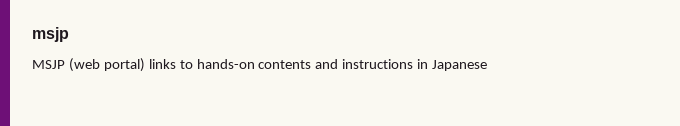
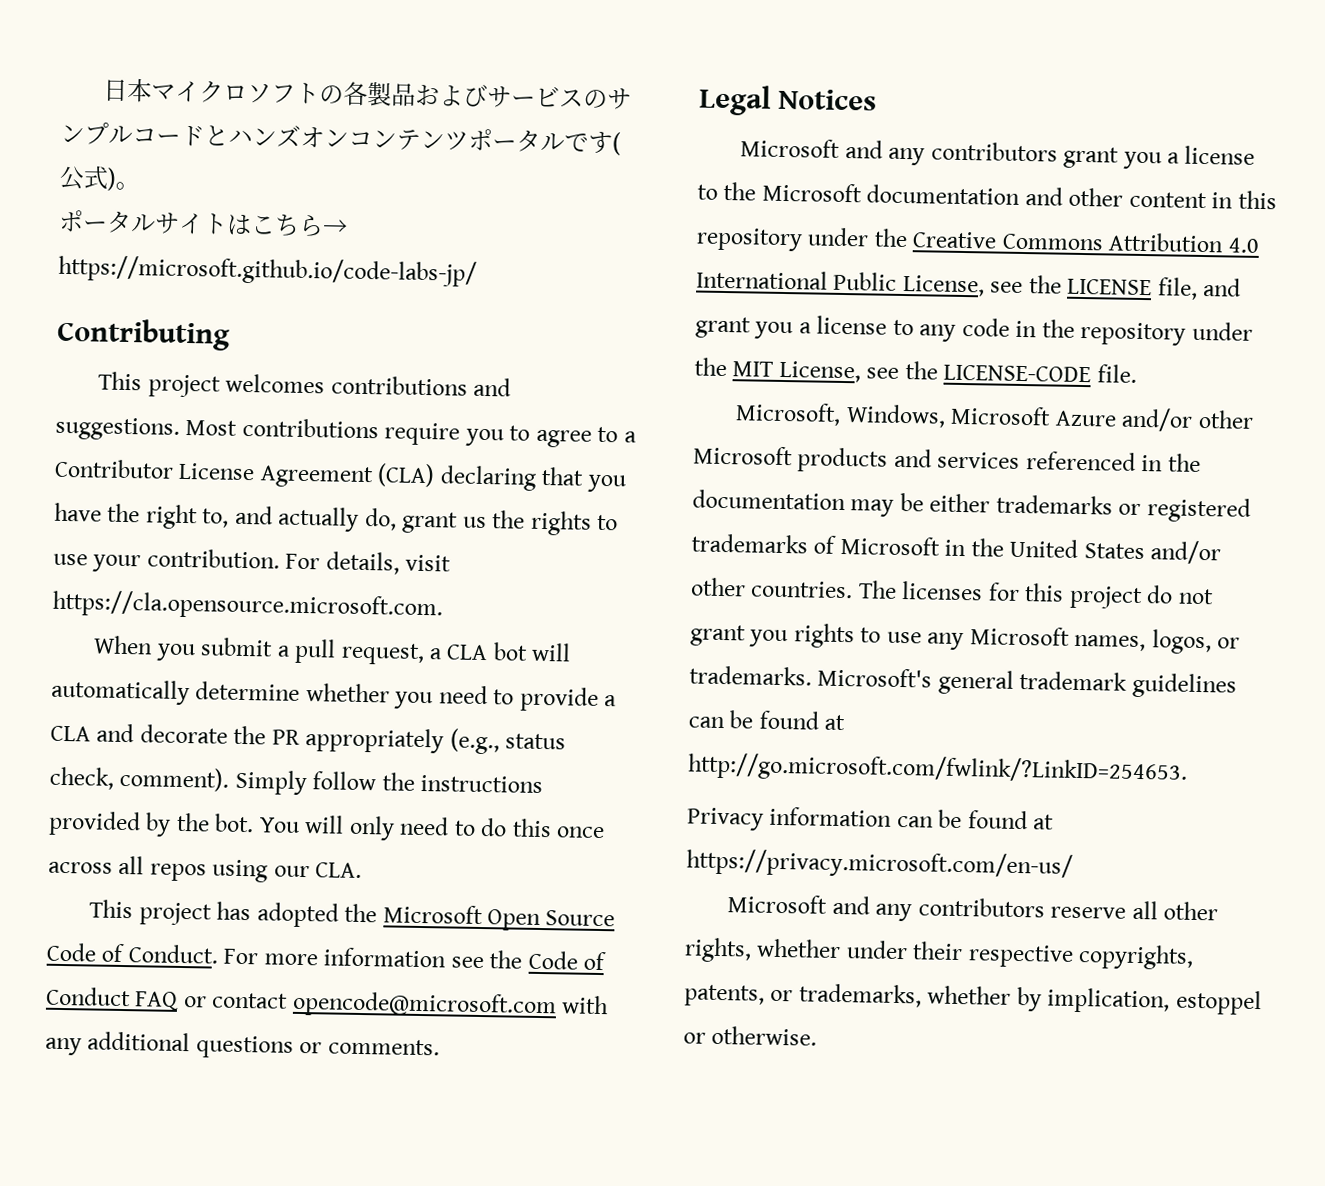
[32,27,69,42] [32,58,488,72] msjp // MSJP (web portal) links to hands-on contents and instructions in Japanese -> [103,77,633,110] [60,122,621,156] [59,165,140,191] [58,209,348,237] [58,254,477,287] [57,317,230,351] [98,371,512,398] [55,416,637,448] [54,458,626,493] [54,502,619,536] [53,548,452,575] [52,589,443,622] [93,635,572,666] [51,678,618,712] [50,723,567,755] [49,766,544,796] [48,810,606,841] [48,855,363,883] [89,899,616,932] [46,942,607,971] [46,986,610,1020] [45,1031,440,1059] [699,84,878,116] [740,138,1256,170] [697,181,1277,210] [696,227,1260,253] [696,269,1242,300] [695,315,1253,346] [694,357,1137,383] [735,402,1254,432] [693,445,1201,473] [692,489,1251,523] [691,533,1222,565] [690,577,1214,610] [690,623,1241,655] [689,665,1237,699] [688,710,846,731] [687,752,1188,786] [687,806,1055,831] [686,848,1073,880] [727,894,1219,922] [684,937,1195,970] [684,983,1262,1016] [683,1025,818,1046] 日本マイクロソフトの各製品およびサービスのサンプルコードとハンズオンコンテンツポータルです(公式)。 // ポータルサイトはこちら→ https://microsoft.github.io/code-labs-jp/ // Contributing // This project welcomes contributions and suggestions. Most contributions require you to agree to a Contributor License Agreement (CLA) declaring that you have the right to, and actually do, grant us the rights to use your contribution. For details, visit https://cla.opensource.microsoft.com. // When you submit a pull request, a CLA bot will automatically determine whether you need to provide a CLA and decorate the PR appropriately (e.g., status check, comment). Simply follow the instructions provided by the bot. You will only need to do this once across all repos using our CLA. // This project has adopted the Microsoft Open Source Code of Conduct. For more information see the Code of Conduct FAQ or contact opencode@microsoft.com with any additional questions or comments. // Legal Notices // Microsoft and any contributors grant you a license to the Microsoft documentation and other content in this repository under the Creative Commons Attribution 4.0 International Public License, see the LICENSE file, and grant you a license to any code in the repository under the MIT License, see the LICENSE-CODE file. // Microsoft, Windows, Microsoft Azure and/or other Microsoft products and services referenced in the documentation may be either trademarks or registered trademarks of Microsoft in the United States and/or other countries. The licenses for this project do not grant you rights to use any Microsoft names, logos, or trademarks. Microsoft's general trademark guidelines can be found at http://go.microsoft.com/fwlink/?LinkID=254653. // Privacy information can be found at https://privacy.microsoft.com/en-us/ // Microsoft and any contributors reserve all other rights, whether under their respective copyrights, patents, or trademarks, whether by implication, estoppel or otherwise.

